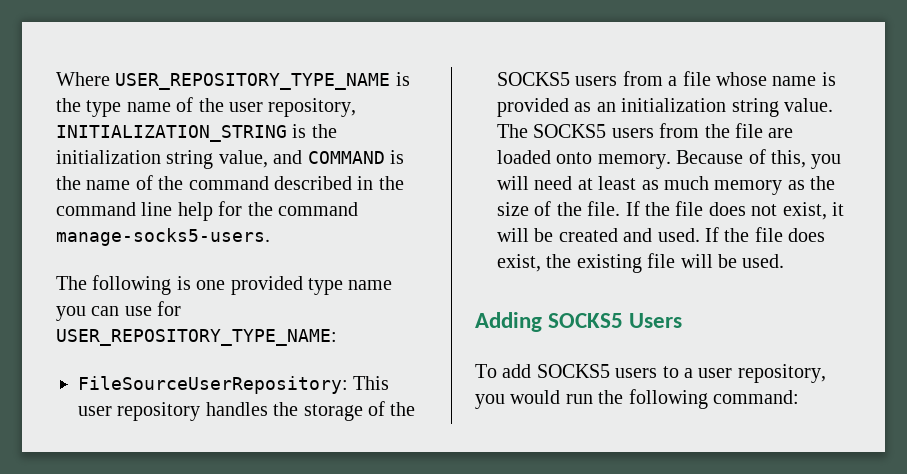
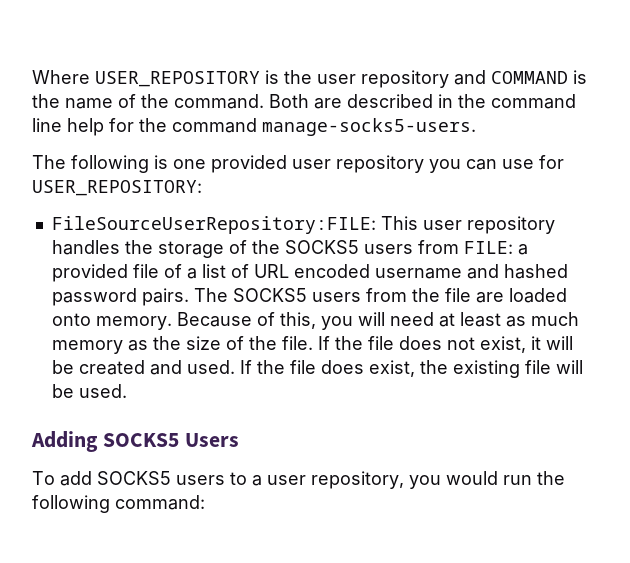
[115,72,410,90] [56,97,357,117] [56,124,337,142] [56,150,268,169] USER_REPOSITORY_TYPE_NAME is the type name of the user repository, INITIALIZATION_STRING is the initialization string value, -> [95,70,449,88] USER_REPOSITORY is the user repository
[188,176,269,190] command -> [174,94,342,109] command. Both are
[308,278,393,295] type name -> [292,155,424,173] user repository
[56,329,337,346] [78,376,348,394] USER_REPOSITORY_TYPE_NAME: // FileSourceUserRepository: -> [32,180,202,196] [51,216,376,234] USER_REPOSITORY: // FileSourceUserRepository:FILE:
[668,71,836,86] [497,98,833,117] a file whose name is provided as an initialization string value. -> [463,241,528,255] [51,264,568,282] [51,288,189,306] FILE: a provided file of a list of URL encoded username and hashed password pairs.

